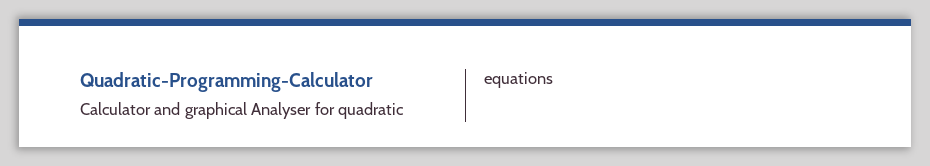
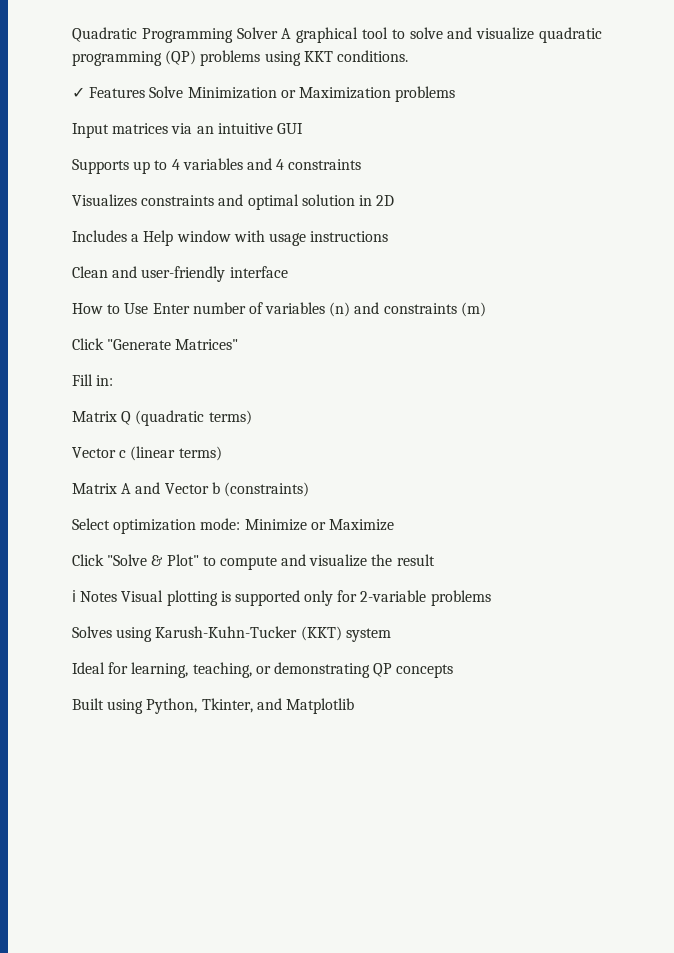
[80,72,373,92] [80,102,405,119] [484,72,553,88] Quadratic-Programming-Calculator // Calculator and graphical Analyser for quadratic equations -> [72,27,603,43] [72,50,408,66] [72,86,456,102] [72,123,303,138] [72,158,362,174] [72,194,395,210] [72,230,389,246] [72,266,288,282] [72,302,486,317] [72,338,239,350] [72,374,114,386] [72,410,252,426] [72,446,222,461] [72,482,309,497] [72,518,394,534] [72,554,435,570] [72,590,491,606] [72,626,391,642] [72,662,454,678] [72,698,354,714] Quadratic Programming Solver A graphical tool to solve and visualize quadratic programming (QP) problems using KKT conditions. // ✓ Features Solve Minimization or Maximization problems // Input matrices via an intuitive GUI // Supports up to 4 variables and 4 constraints // Visualizes constraints and optimal solution in 2D // Includes a Help window with usage instructions // Clean and user-friendly interface // How to Use Enter number of variables (n) and constraints (m) // Click "Generate Matrices" // Fill in: // Matrix Q (quadratic terms) // Vector c (linear terms) // Matrix A and Vector b (constraints) // Select optimization mode: Minimize or Maximize // Click "Solve & Plot" to compute and visualize the result // ℹ Notes Visual plotting is supported only for 2-variable problems // Solves using Karush-Kuhn-Tucker (KKT) system // Ideal for learning, teaching, or demonstrating QP concepts // Built using Python, Tkinter, and Matplotlib

